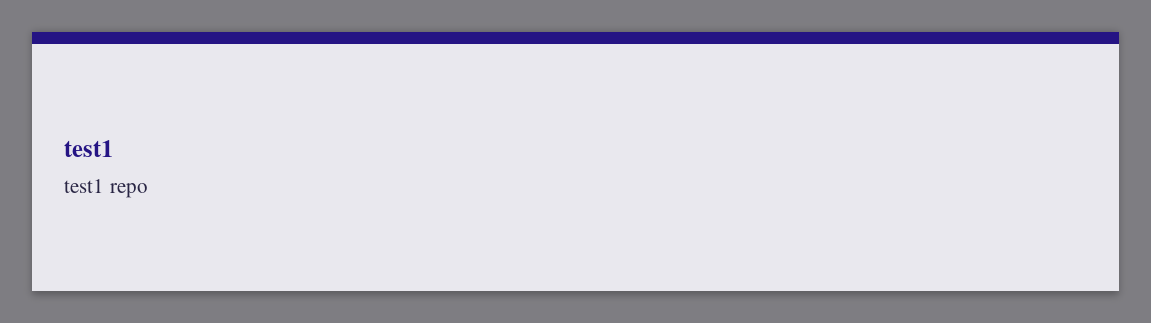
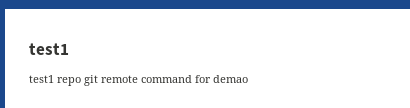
(148, 190) none -> [84,75,248,86] git remote command for demao

